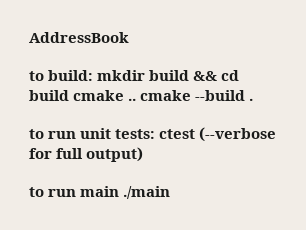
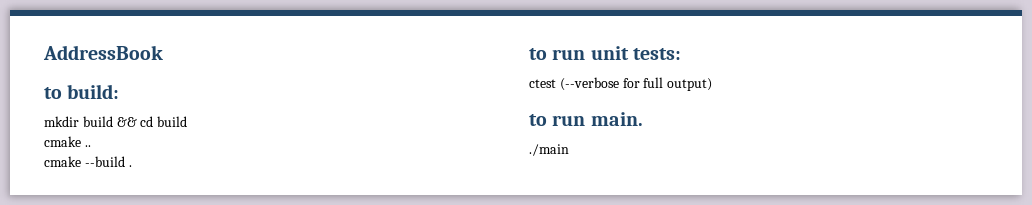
(94, 75) none -> (120, 91) //
(69, 95) none -> (188, 121) //
(137, 99) none -> (91, 146) //
(156, 134) none -> (681, 54) //
[80,186,120,197] main -> [590,112,643,126] main. //

